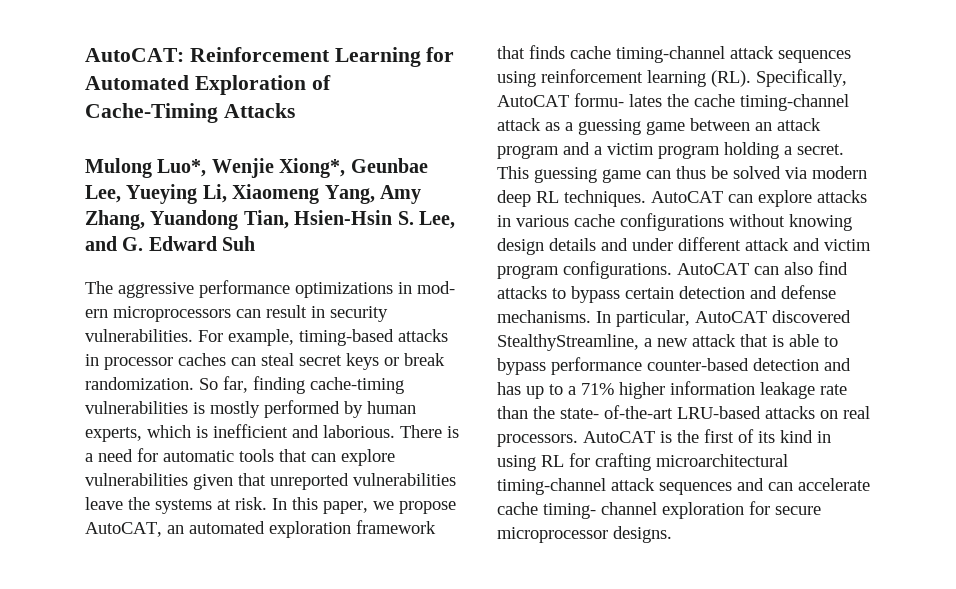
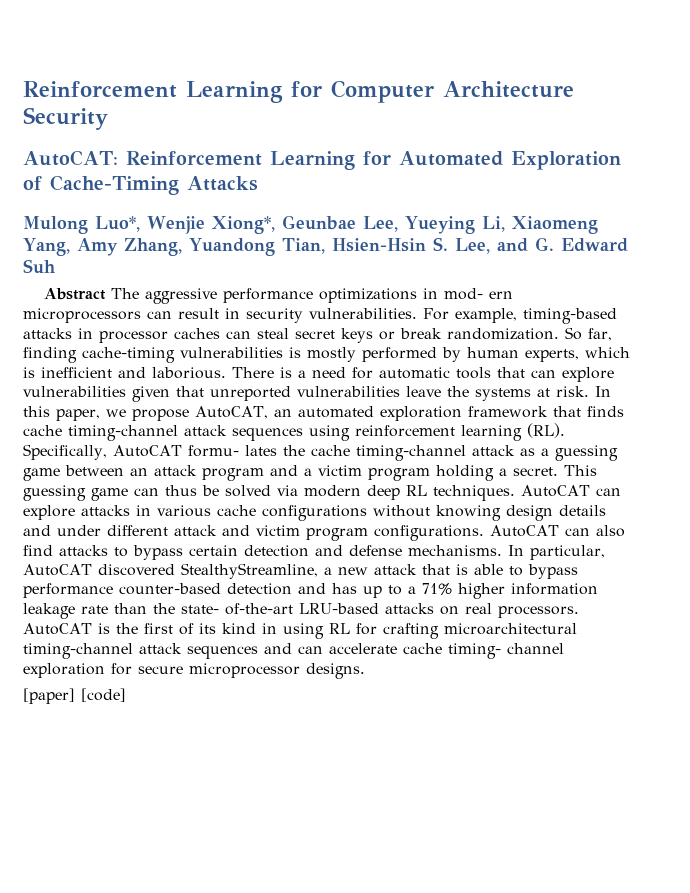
(85, 55) none -> [23,80,574,103] [23,107,108,130] Reinforcement Learning for Computer Architecture Security //
(256, 243) none -> [44,288,107,300] Abstract
(672, 534) none -> [23,688,126,704] // [paper] [code]

